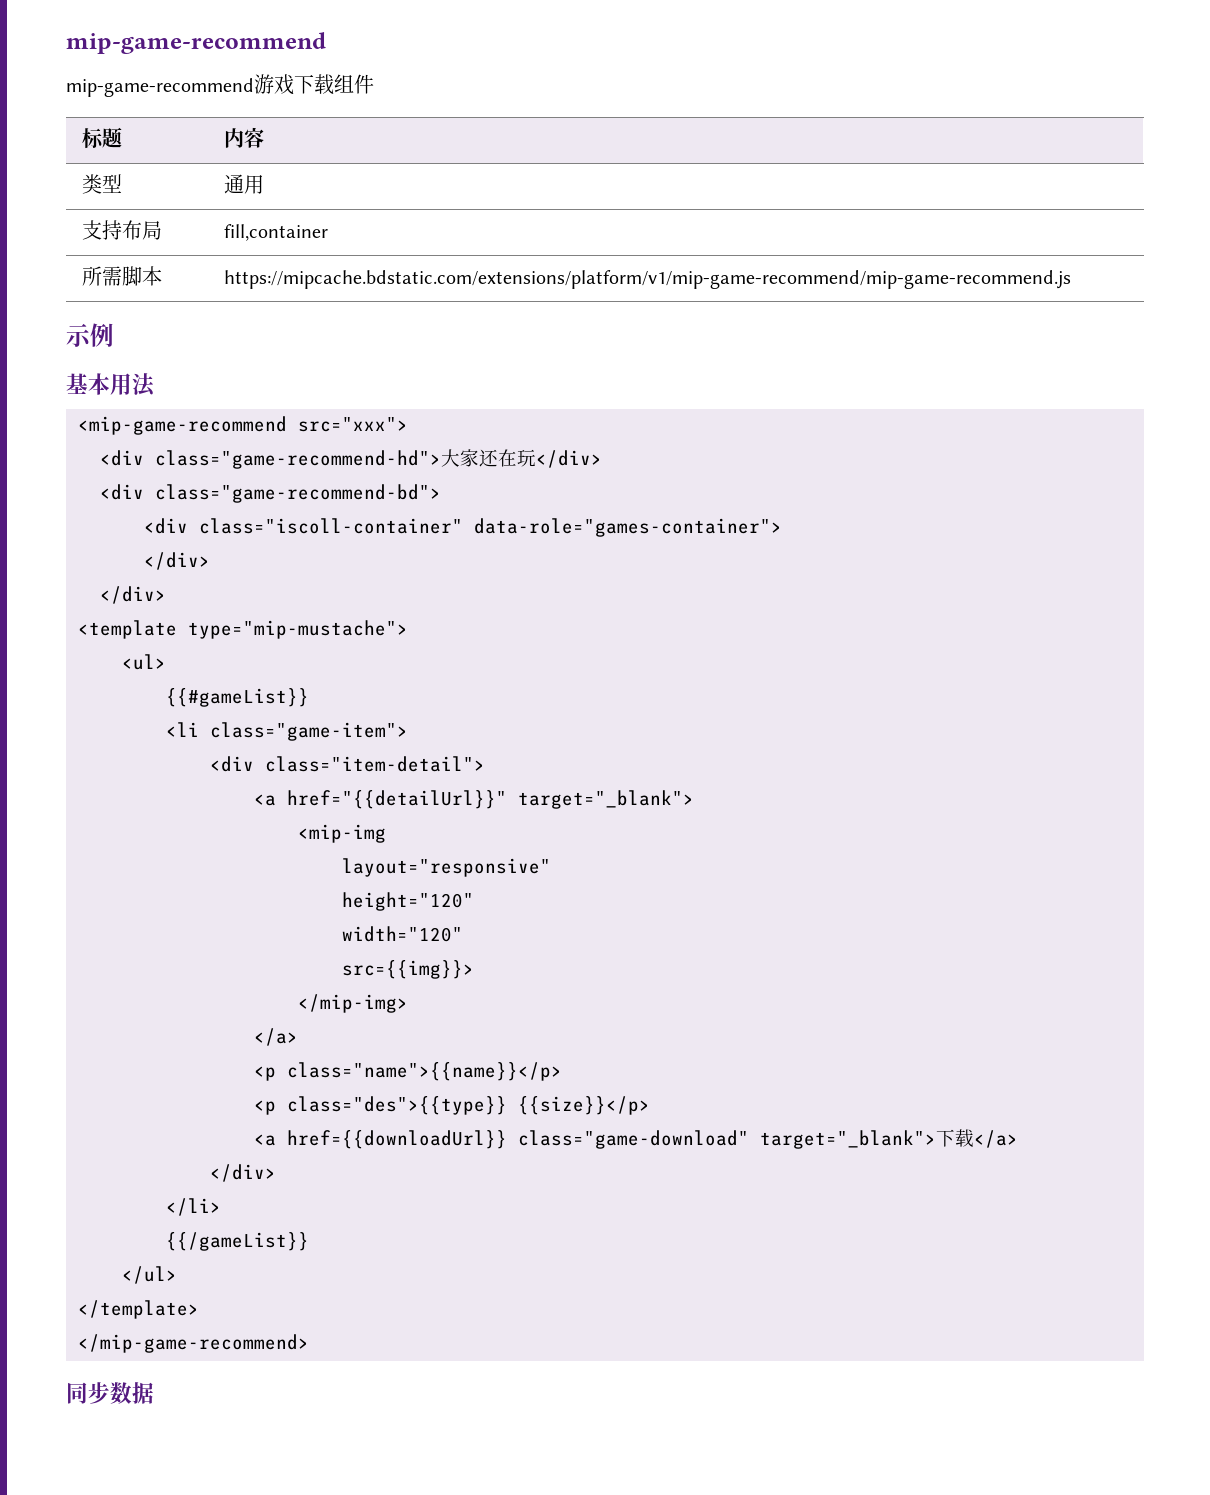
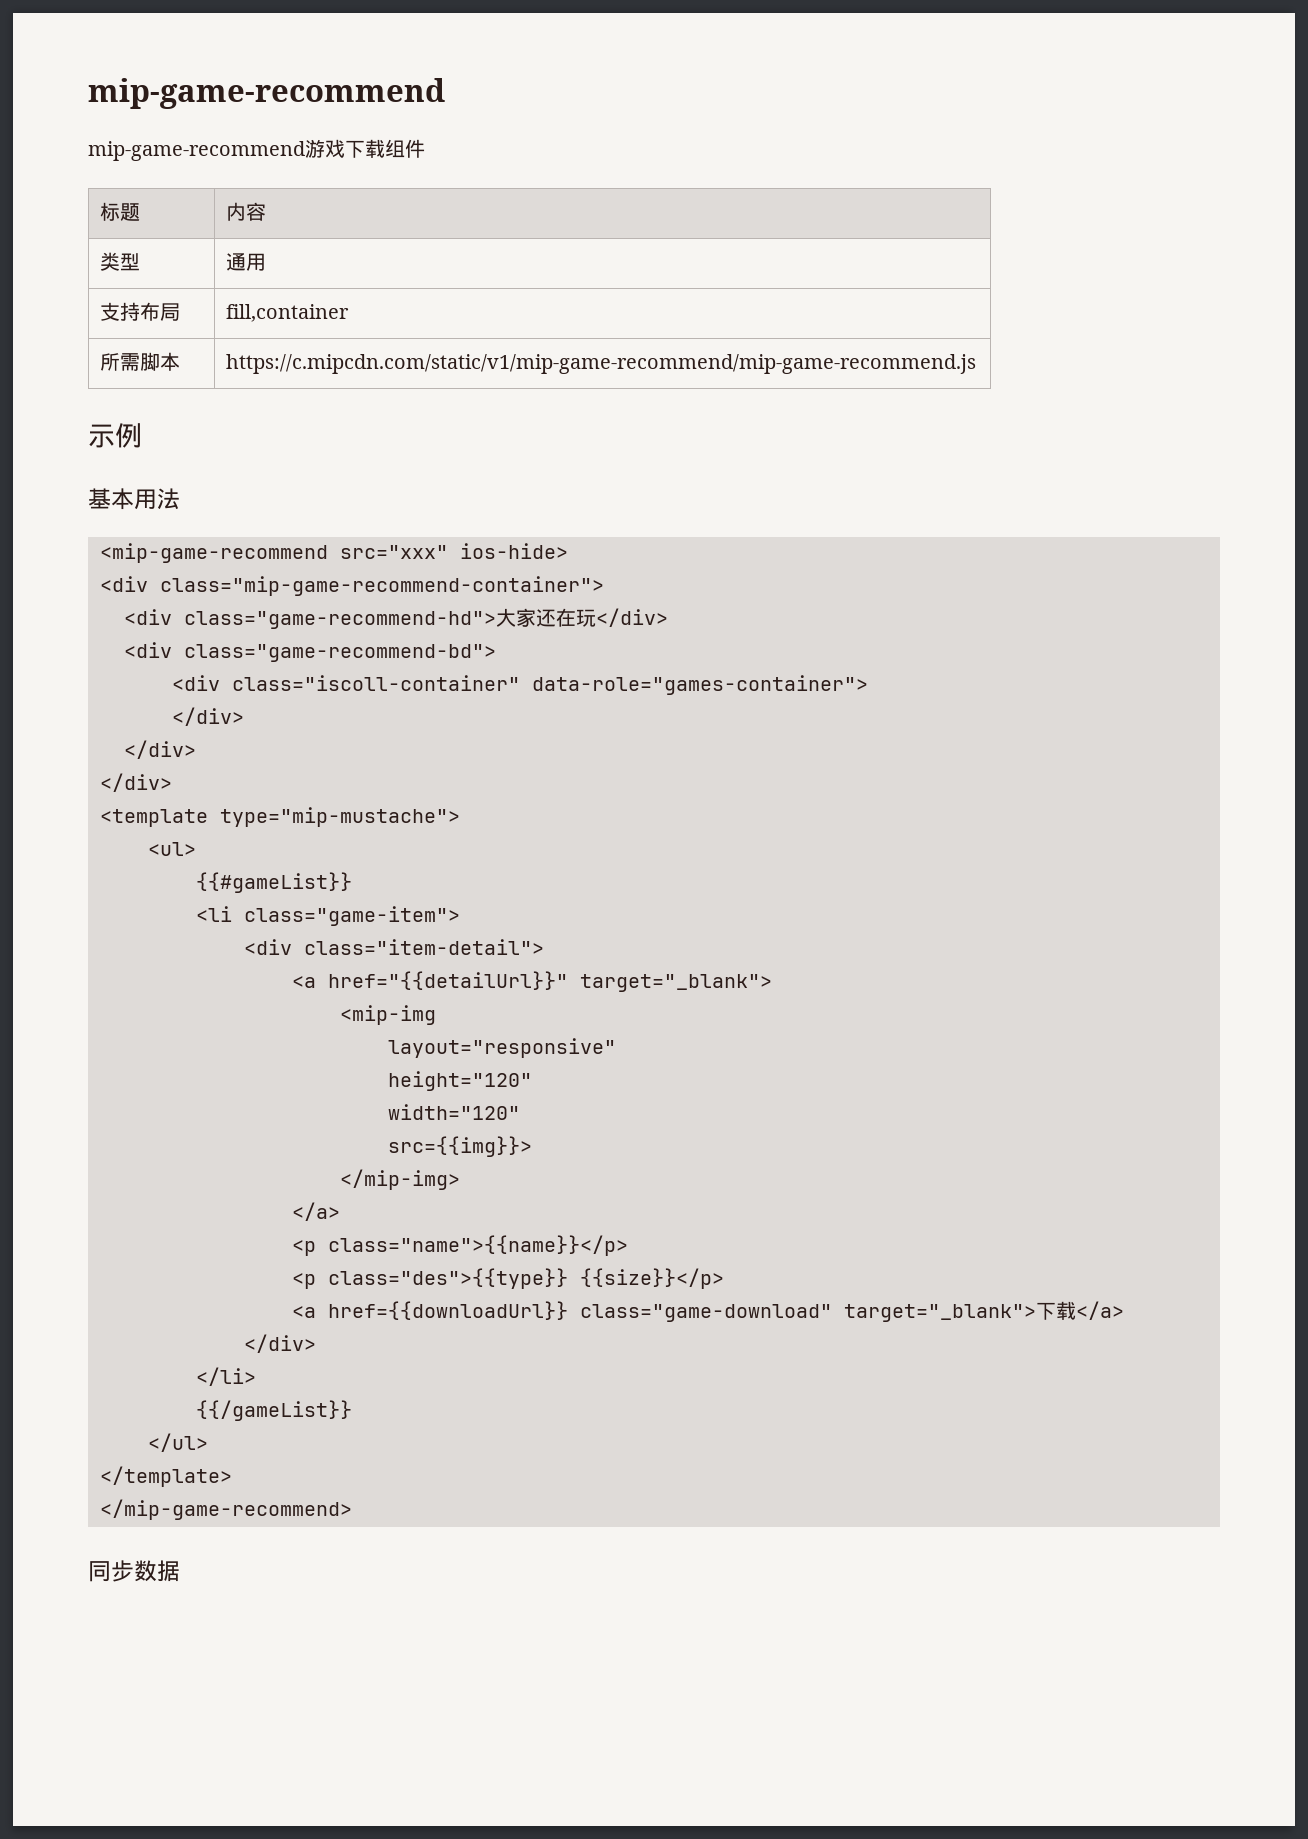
[223,270,1071,289] https://mipcache.bdstatic.com/extensions/platform/v1/mip-game-recommend/mip-game-recommend.js -> [226,354,977,374] https://c.mipcdn.com/static/v1/mip-game-recommend/mip-game-recommend.js
[298,417,408,432] src="xxx"> -> [340,543,568,559] [100,576,604,596] src="xxx" ios-hide> // <div class="mip-game-recommend-container">
(166, 595) none -> [100,773,172,792] // </div>

